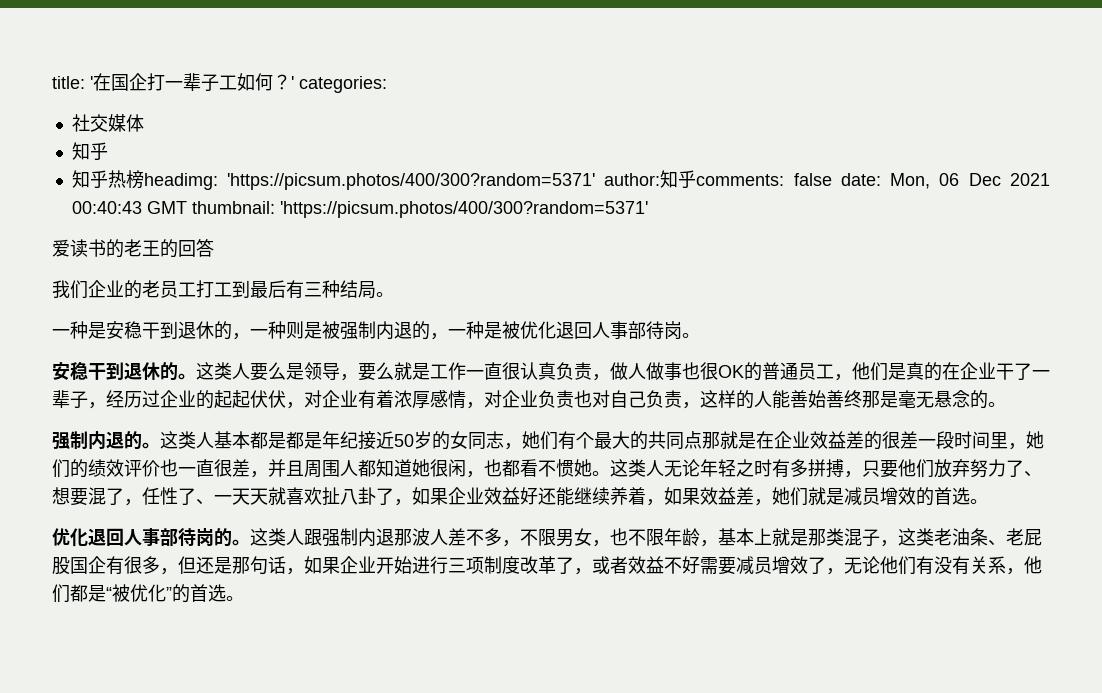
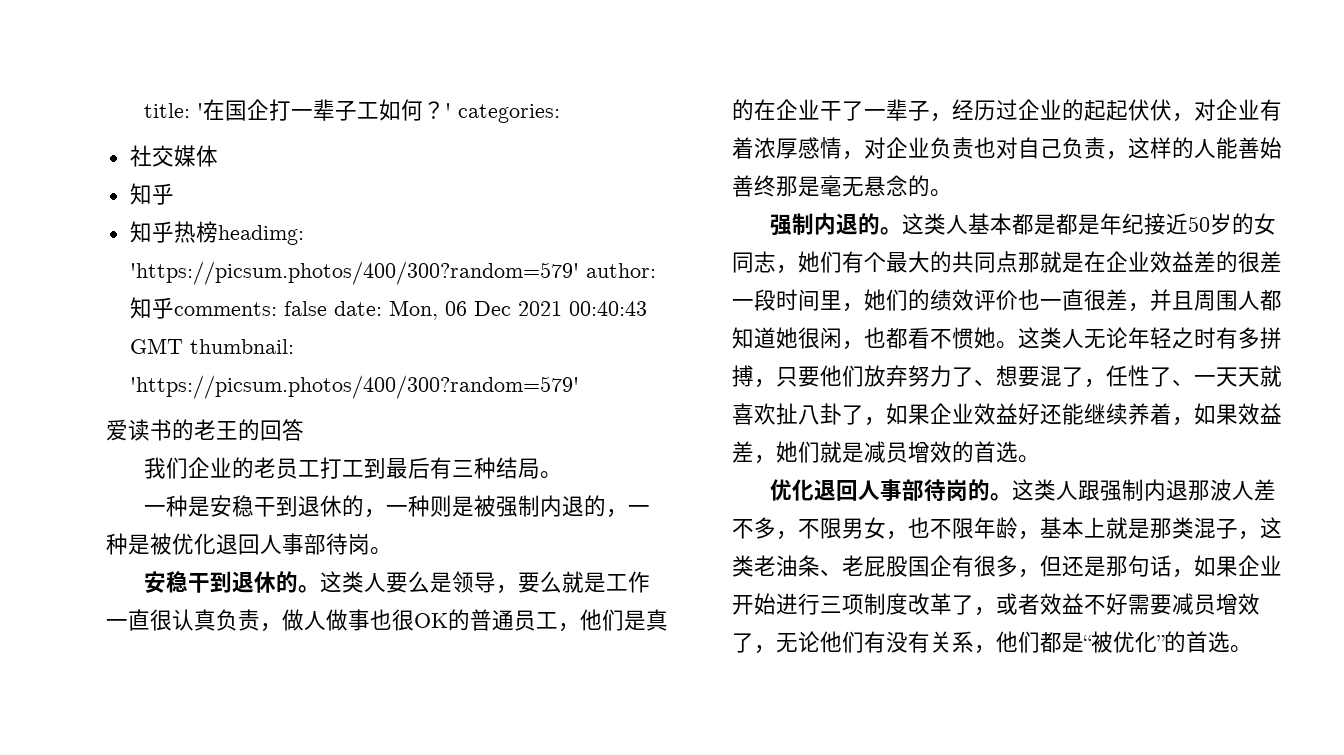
[227,173,596,190] 'https://picsum.photos/400/300?random=5371' -> [129,261,579,285] 'https://picsum.photos/400/300?random=579'
[279,201,648,218] 'https://picsum.photos/400/300?random=5371' -> [129,375,579,399] 'https://picsum.photos/400/300?random=579'

